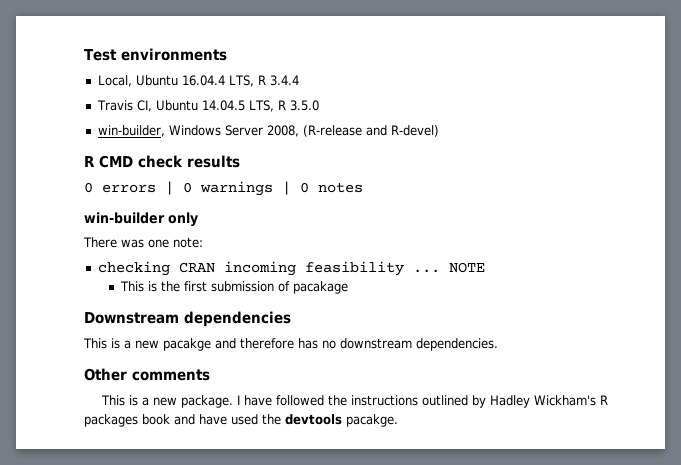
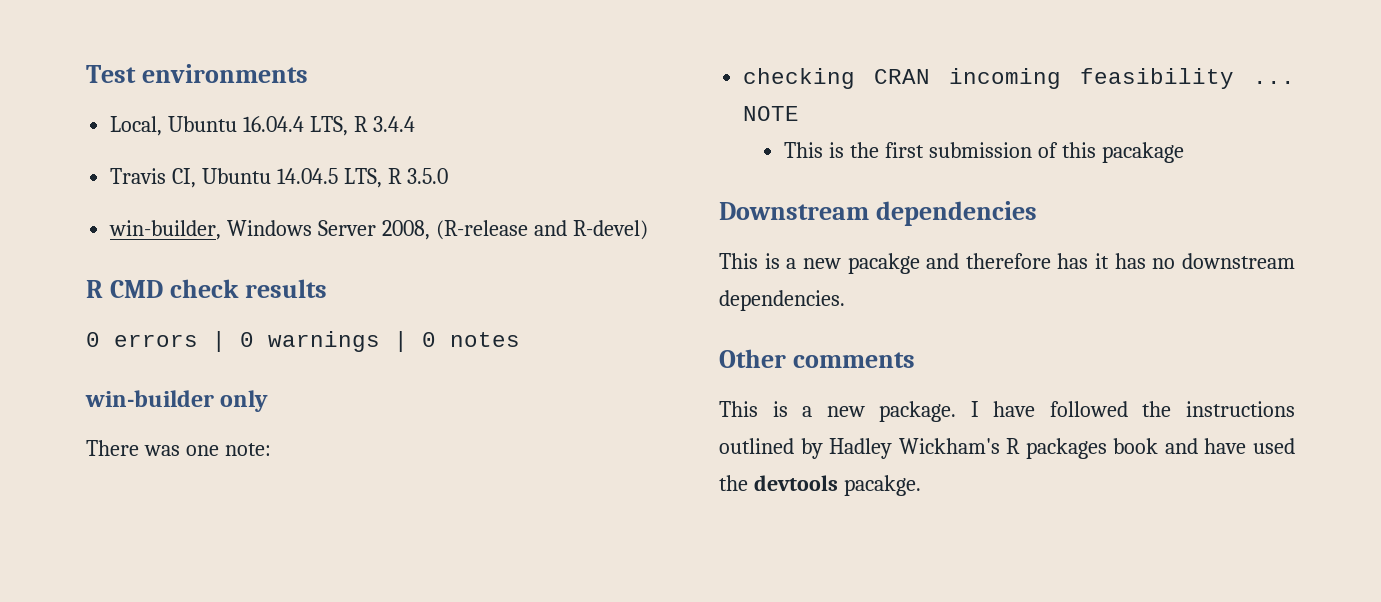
(290, 286) none -> [1061,142,1096,158] this
(318, 343) none -> [1095,253,1146,269] it has

